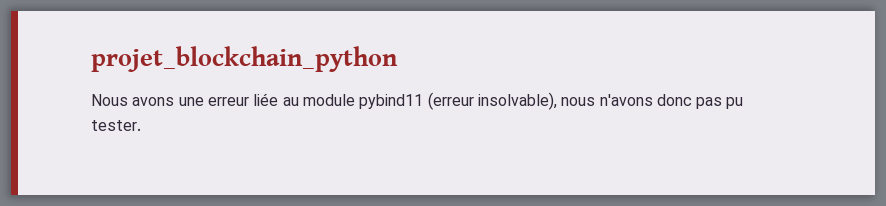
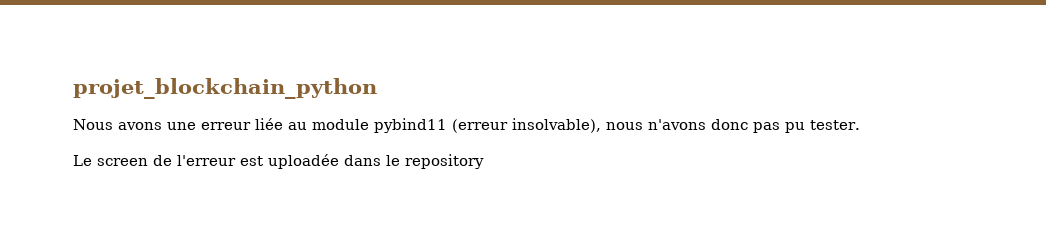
(141, 125) none -> [73,154,484,169] // Le screen de l'erreur est uploadée dans le repository

